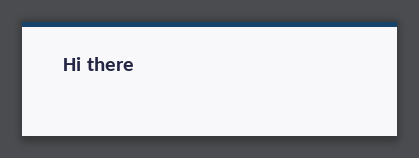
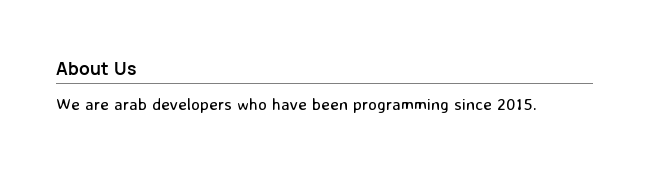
[63,57,134,71] Hi there -> [56,62,136,75] [56,98,537,113] About Us // We are arab developers who have been programming since 2015.

